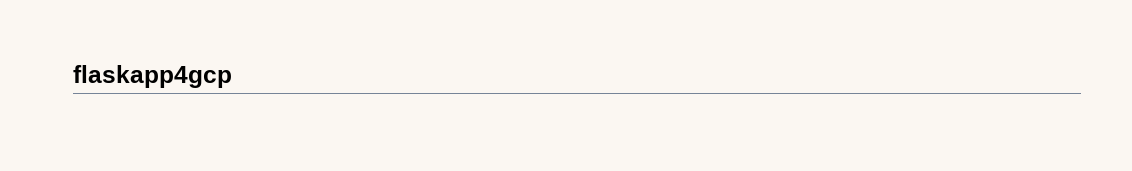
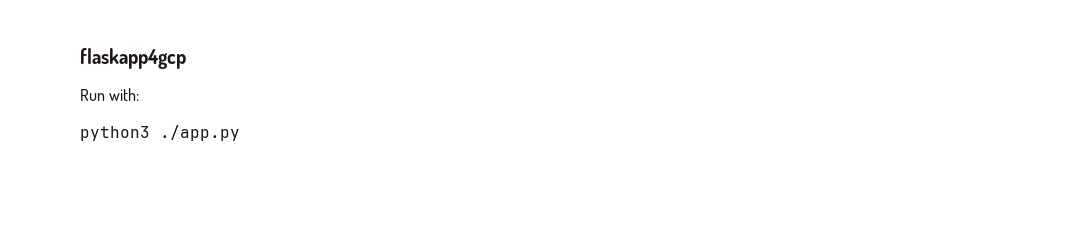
(232, 76) none -> [80,88,140,101] [80,125,240,141] // Run with: // python3 ./app.py

